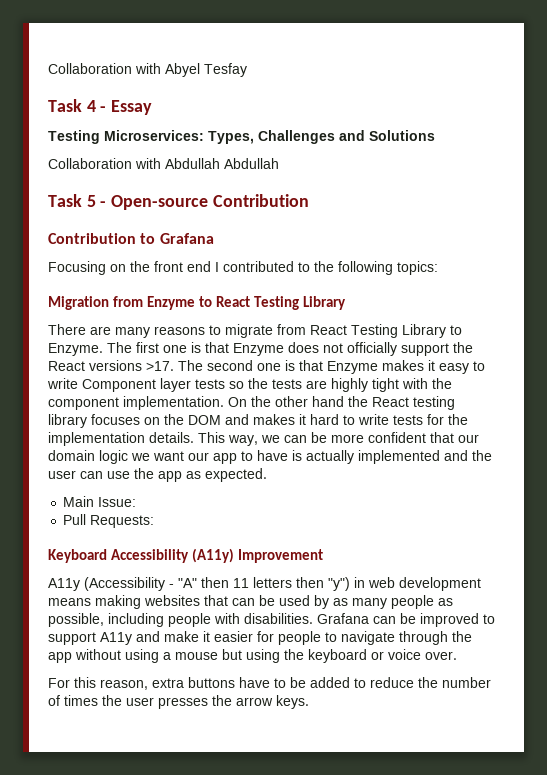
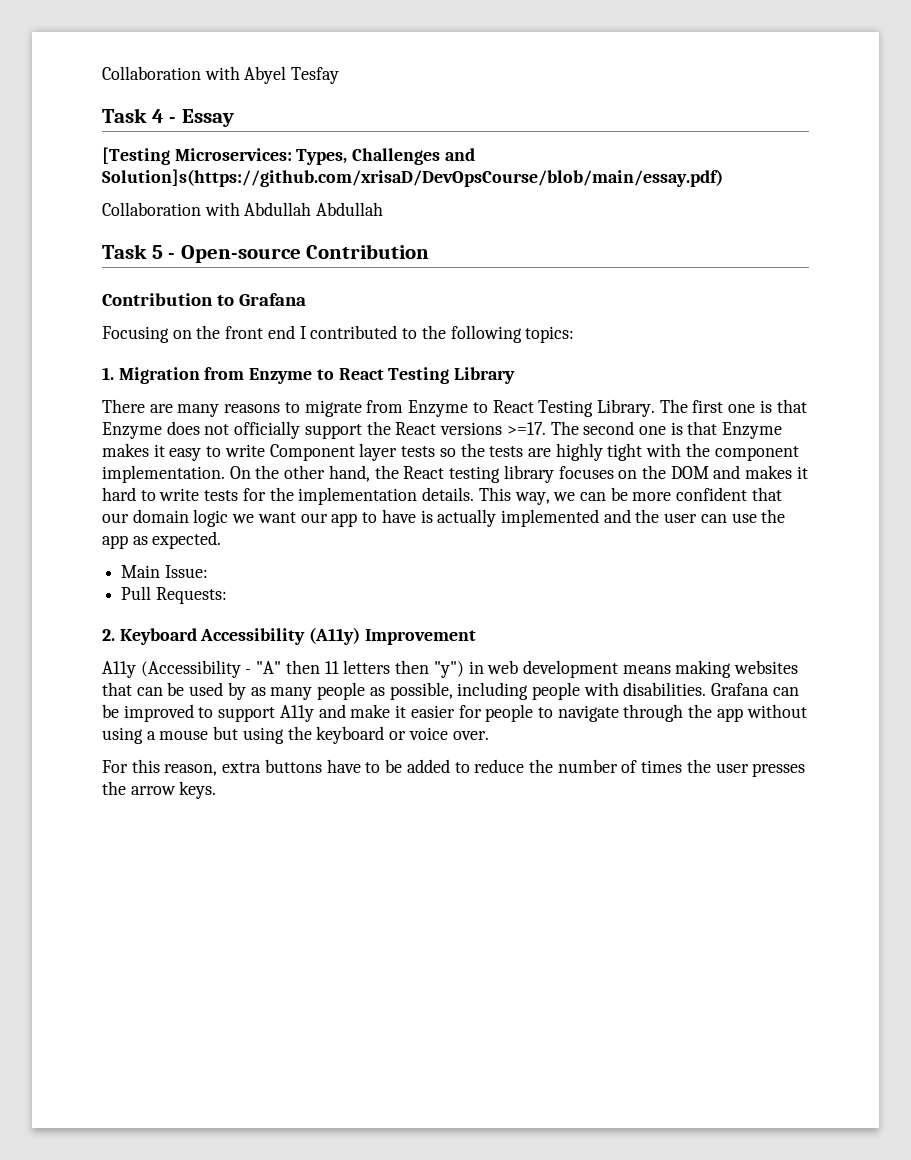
[48,130,100,144] Testing -> [102,147,170,165] [Testing
[369,130,435,141] Solutions -> [102,169,723,187] Solution]s(https://github.com/xrisaD/DevOpsCourse/blob/main/essay.pdf)
(438, 268) none -> [102,367,114,380] 1.
[310,324,462,338] [48,343,103,356] React Testing Library to Enzyme. -> [408,399,655,417] Enzyme to React Testing Library.
[146,361,174,371] >17. -> [506,422,546,435] >=17.
[312,396,344,407] hand -> [328,465,370,482] hand,
(155, 521) none -> [102,629,115,641] 2.

